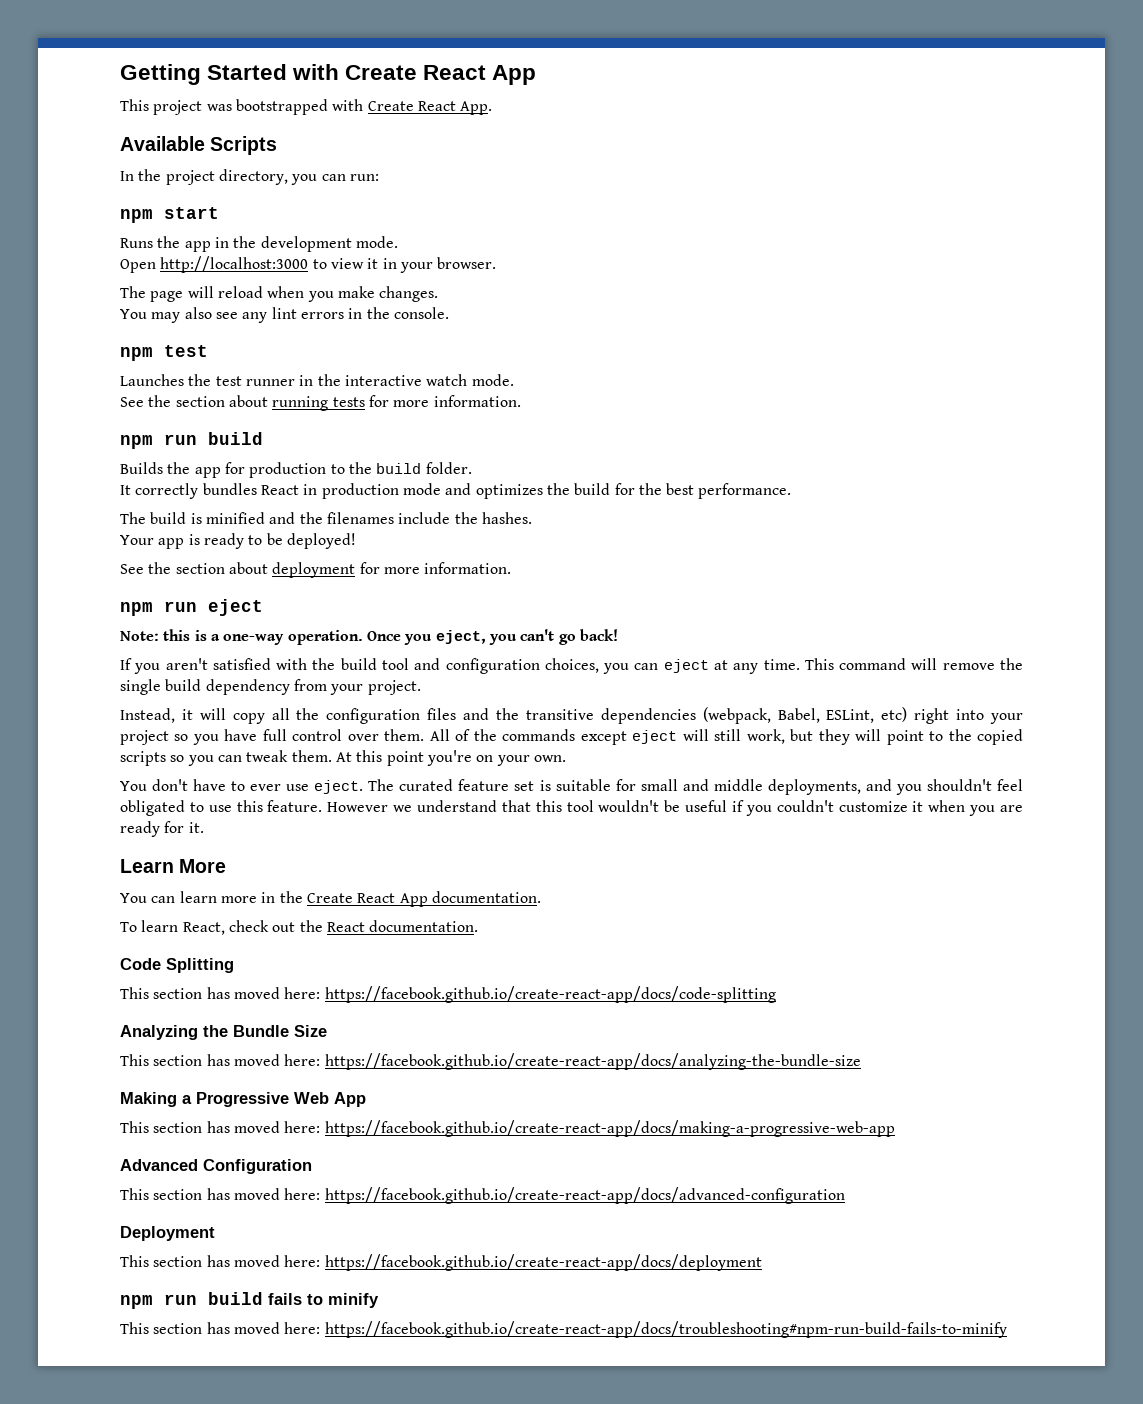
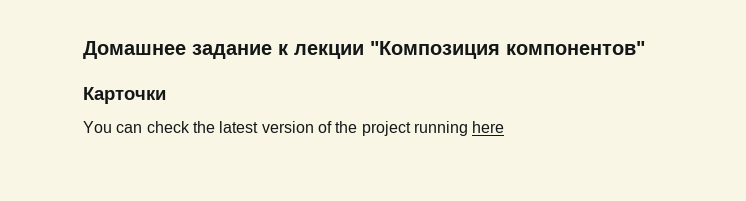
[120,64,537,85] [120,99,493,115] [120,136,278,155] [120,169,379,185] [120,207,219,223] [120,236,398,252] [120,256,497,273] [120,286,439,302] [120,307,449,323] [120,345,208,361] [120,374,514,386] [120,395,521,411] [120,432,263,449] [120,462,472,478] [120,483,792,499] [120,512,532,524] [120,533,356,549] [120,562,512,578] [120,599,263,616] [120,629,618,645] [120,658,1024,674] [120,679,421,695] [120,707,1024,724] [120,729,1024,745] [120,750,566,766] [120,779,1023,795] [120,800,1024,816] [120,821,204,837] [120,859,227,873] [120,891,541,907] [120,920,479,935] [120,958,234,973] [120,986,776,1003] [120,1025,327,1040] [120,1053,861,1070] [120,1092,366,1107] [120,1120,895,1137] [120,1159,312,1174] [120,1187,845,1204] [120,1226,215,1241] [120,1254,762,1271] [120,1292,379,1309] [120,1321,1007,1338] Getting Started with Create React App // This project was bootstrapped with Create React App. // Available Scripts // In the project directory, you can run: // npm start // Runs the app in the development mode. // Open http://localhost:3000 to view it in your browser. // The page will reload when you make changes. // You may also see any lint errors in the console. // npm test // Launches the test runner in the interactive watch mode. // See the section about running tests for more information. // npm run build // Builds the app for production to the build folder. // It correctly bundles React in production mode and optimizes the build for the best performance. // The build is minified and the filenames include the hashes. // Your app is ready to be deployed! // See the section about deployment for more information. // npm run eject // Note: this is a one-way operation. Once you eject, you can't go back! // If you aren't satisfied with the build tool and configuration choices, you can eject at any time. This command will remove the single build dependency from your project. // Instead, it will copy all the configuration files and the transitive dependencies (webpack, Babel, ESLint, etc) right into your project so you have full control over them. All of the commands except eject will still work, but they will point to the copied scripts so you can tweak them. At this point you're on your own. // You don't have to ever use eject. The curated feature set is suitable for small and middle deployments, and you shouldn't feel obligated to use this feature. However we understand that this tool wouldn't be useful if you couldn't customize it when you are ready for it. // Learn More // You can learn more in the Create React App documentation. // To learn React, check out the React documentation. // Code Splitting // This section has moved here: https://facebook.github.io/create-react-app/docs/code-splitting // Analyzing the Bundle Size // This section has moved here: https://facebook.github.io/create-react-app/docs/analyzing-the-bundle-size // Making a Progressive Web App // This section has moved here: https://facebook.github.io/create-react-app/docs/making-a-progressive-web-app // Advanced Configuration // This section has moved here: https://facebook.github.io/create-react-app/docs/advanced-configuration // Deployment // This section has moved here: https://facebook.github.io/create-react-app/docs/deployment // npm run build fails to minify // This section has moved here: https://facebook.github.io/create-react-app/docs/troubleshooting#npm-run-build-fails-to-minify -> [83,41,645,59] [83,87,166,104] [83,121,505,136] Домашнее задание к лекции "Композиция компонентов" // Карточки // You can check the latest version of the project running here

